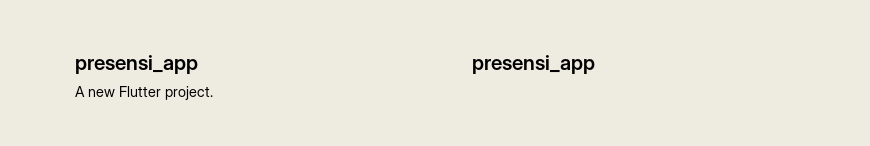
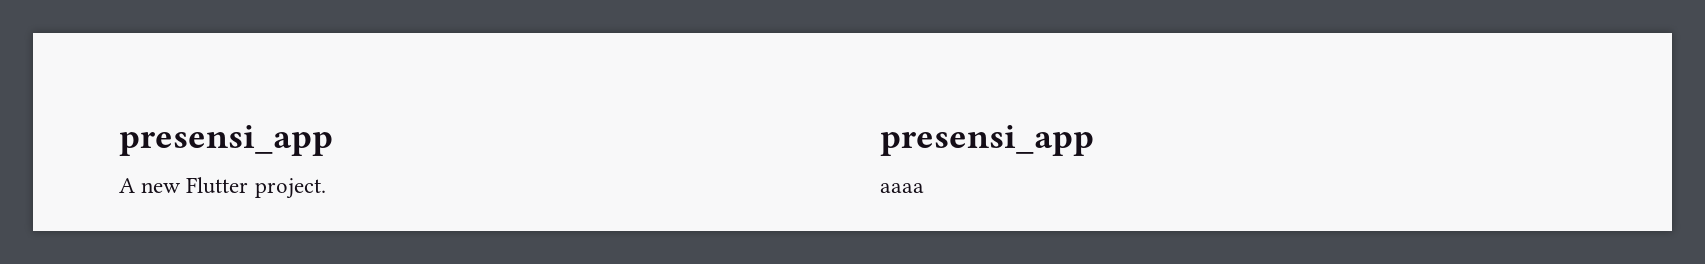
(595, 64) none -> [880,183,924,193] // aaaa

